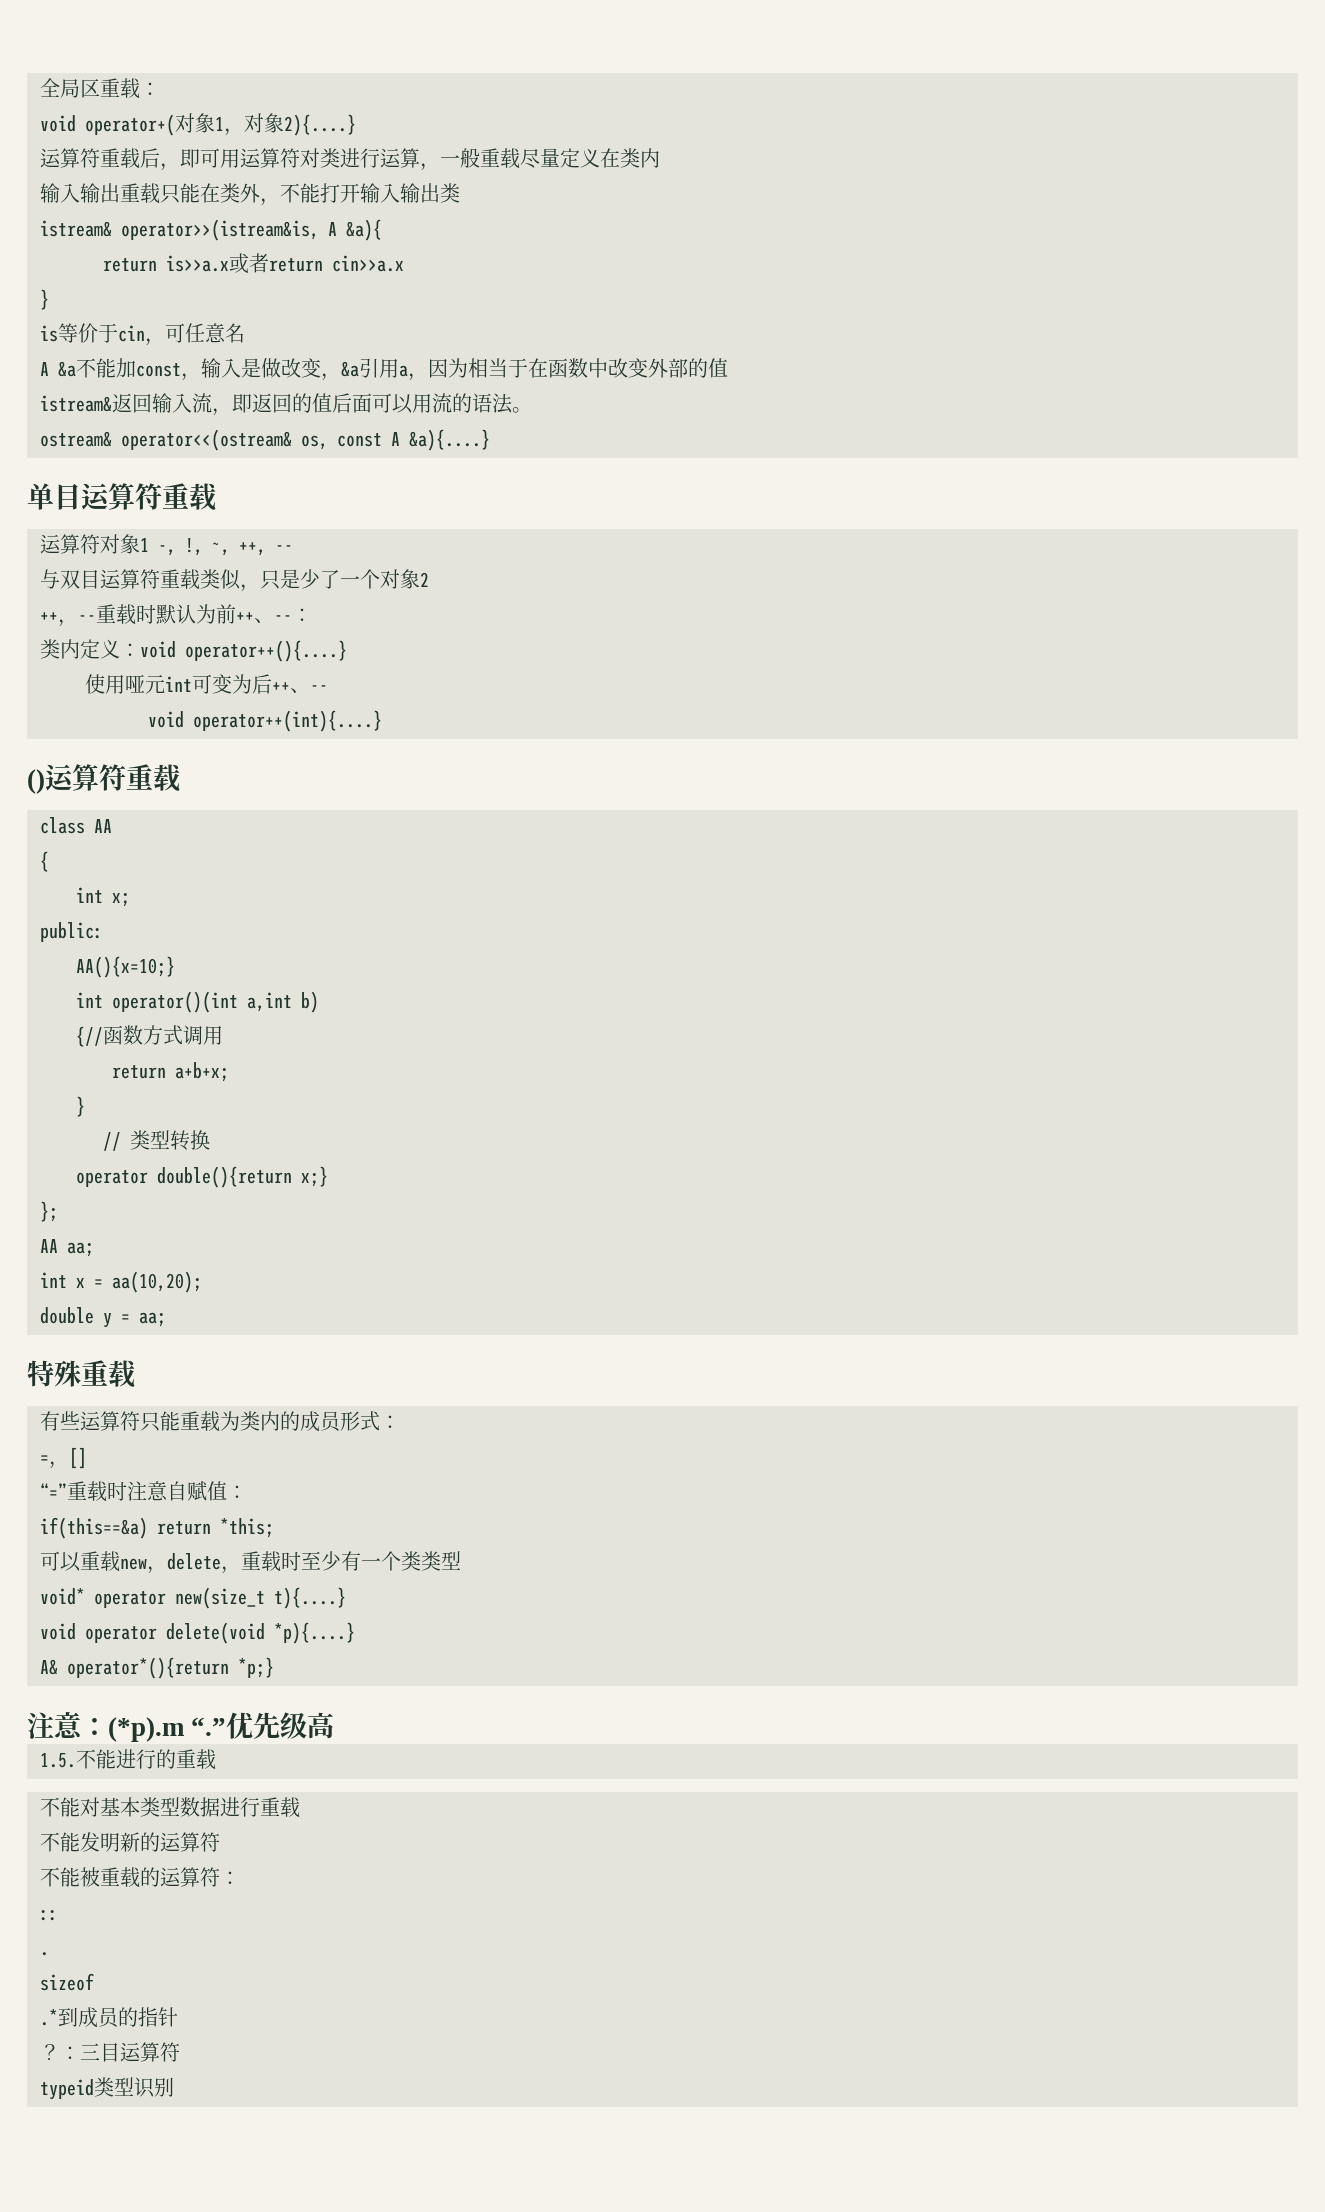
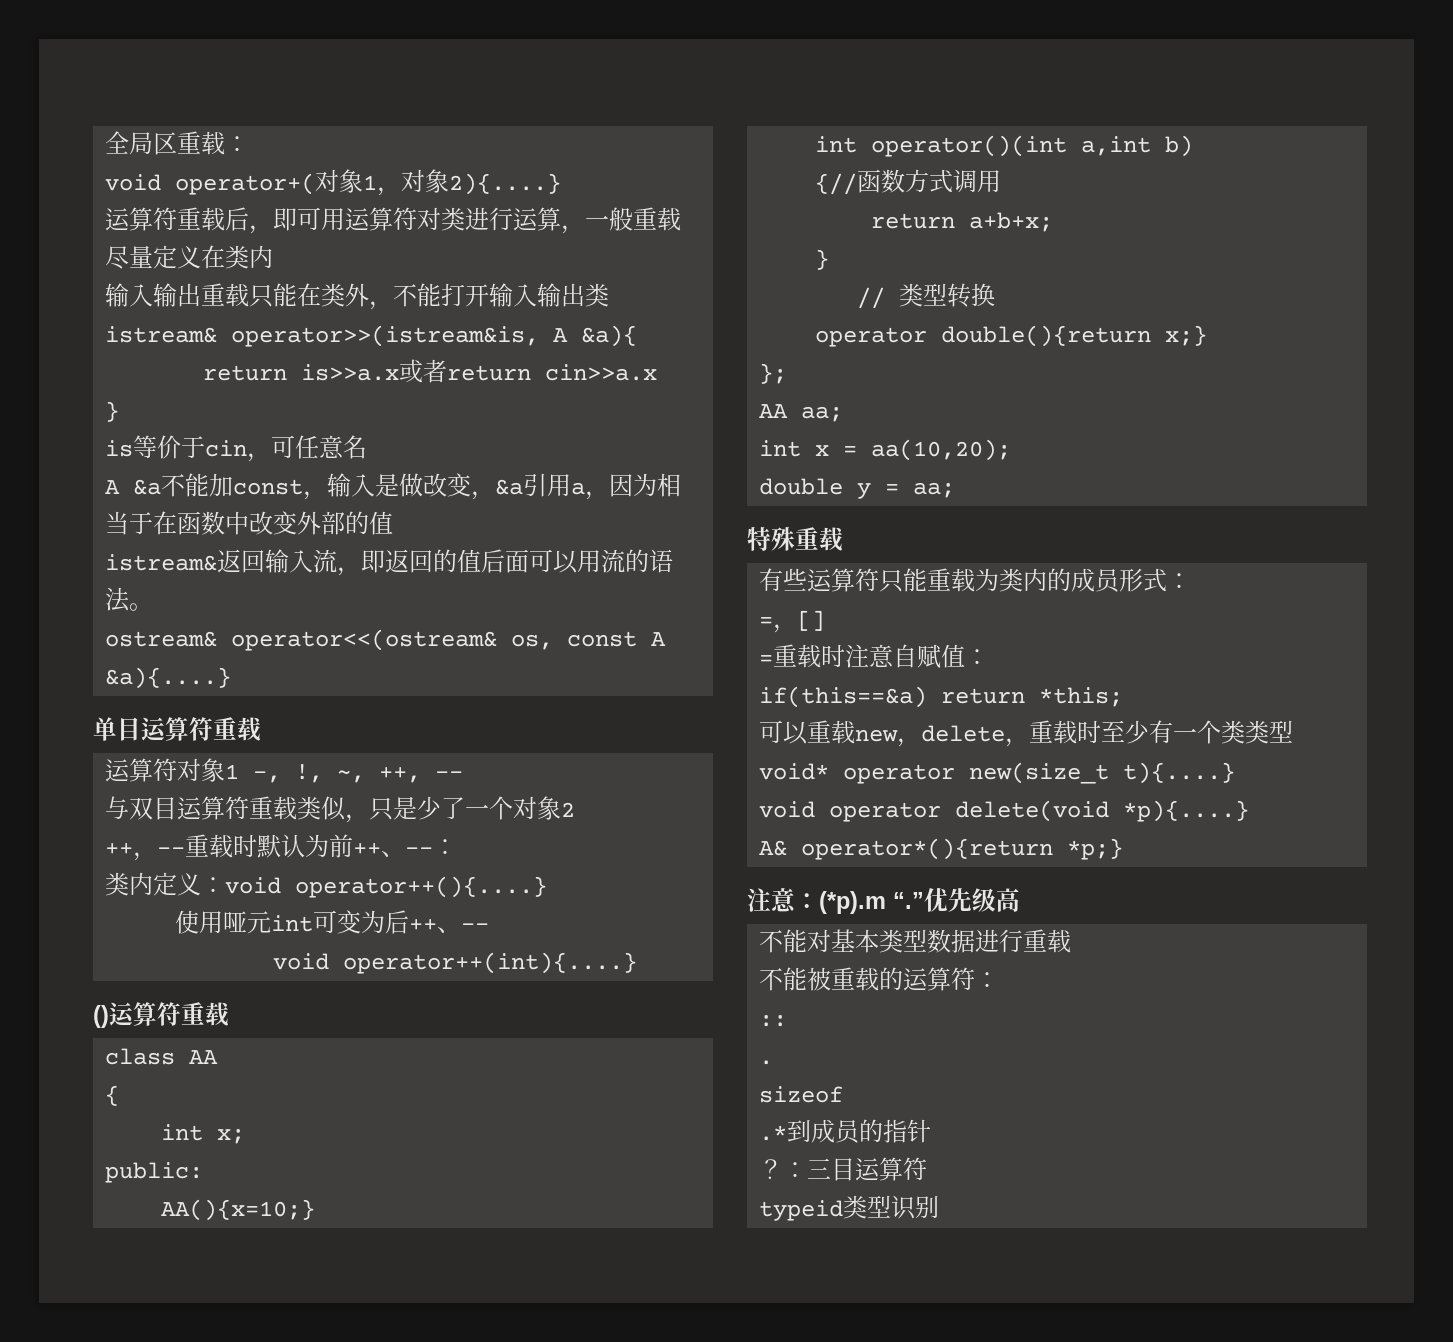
[39,1483,67,1499] “=” -> [759,655,773,665] =
[39,1749,216,1770] // 1.5.不能进行的重载 -> (1020, 900) none
[39,1832,220,1852] // 不能发明新的运算符 -> (1071, 941) none

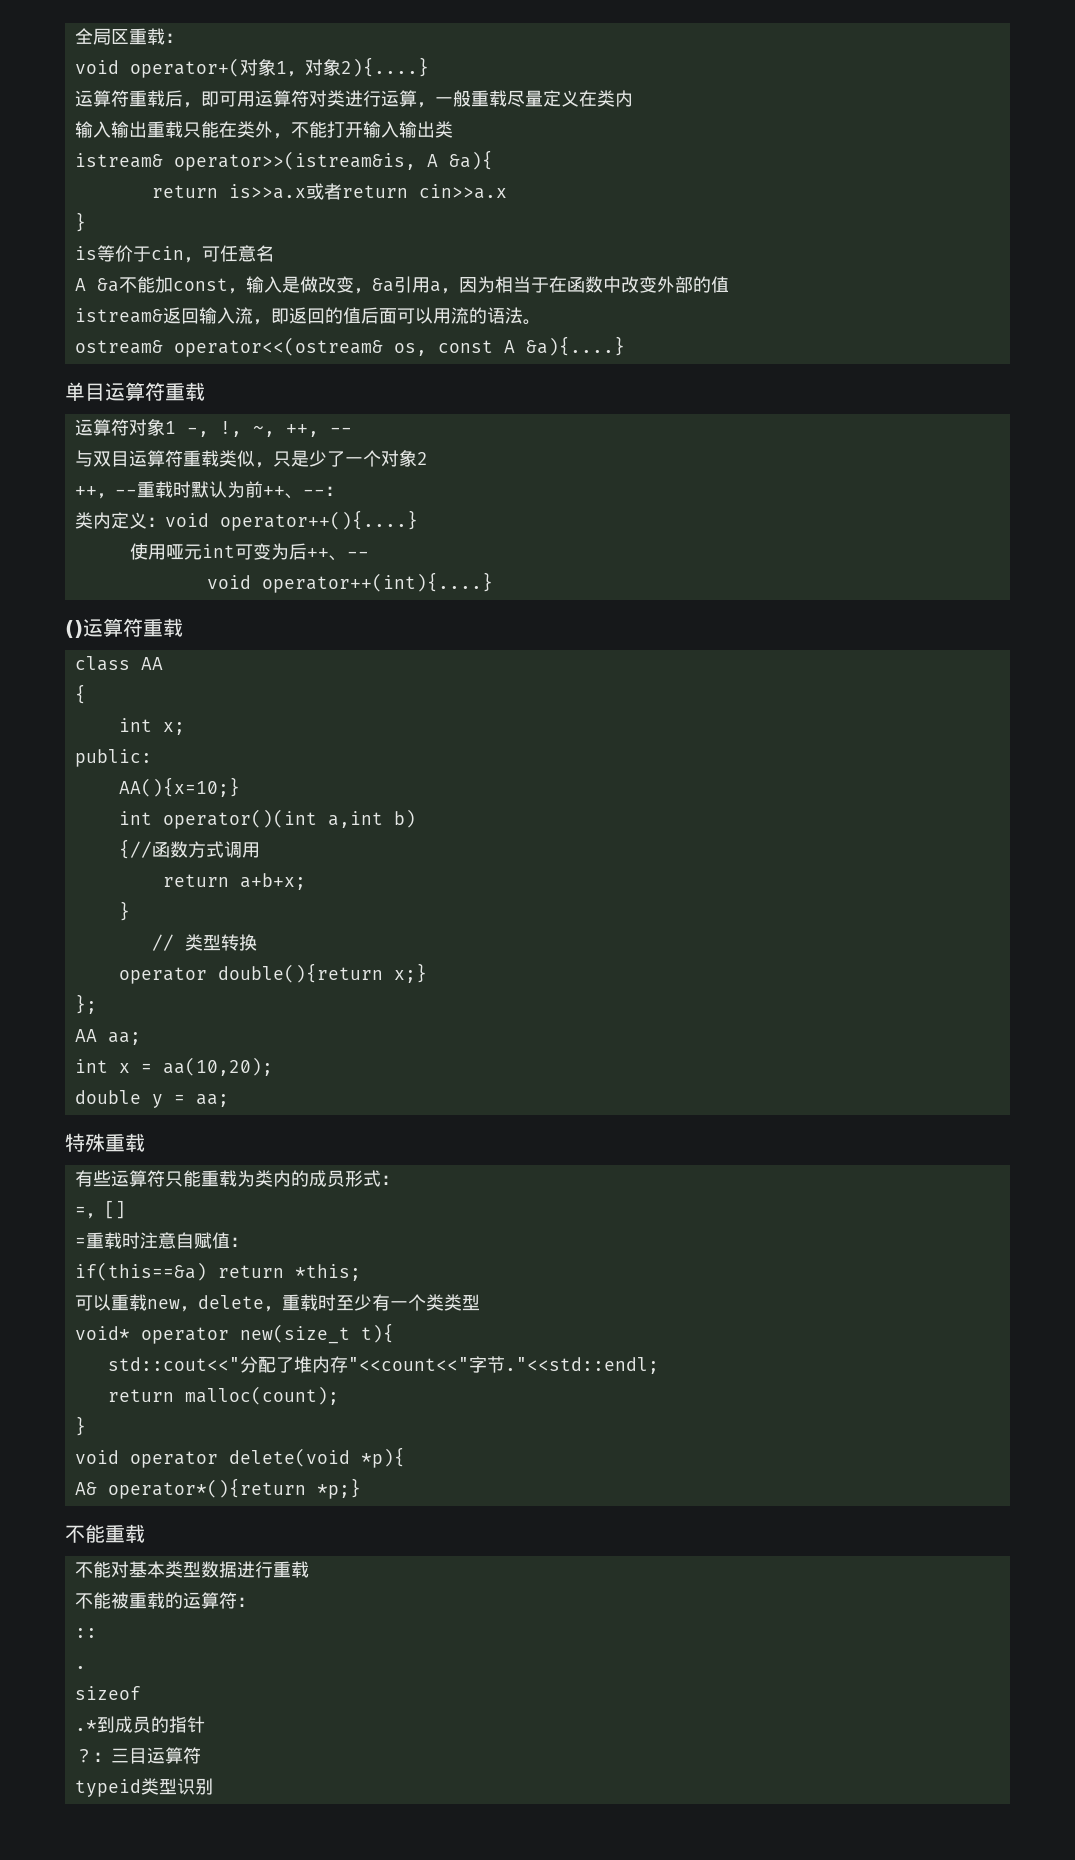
[1123,762,1235,784] t){....} -> [361,1323,395,1343] [108,1356,660,1374] [108,1386,340,1405] [75,1416,87,1436] t){ // std::cout<<"分配了堆内存"<<count<<"字节."<<std::endl; // return malloc(count); // }
[1123,800,1249,822] *p){....} -> [361,1447,406,1468] *p){
[747,888,1020,914] 注意：(*p).m “.”优先级高 -> [65,1524,145,1543] 不能重载

